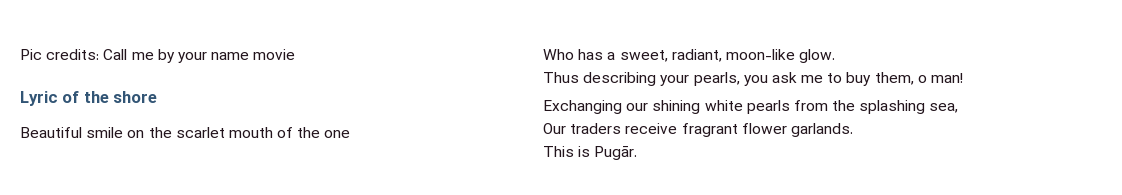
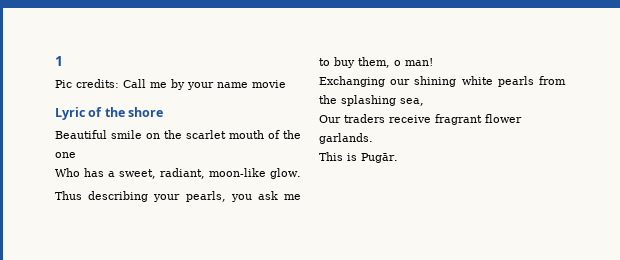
(20, 54) none -> [55,56,63,66] 1 //

